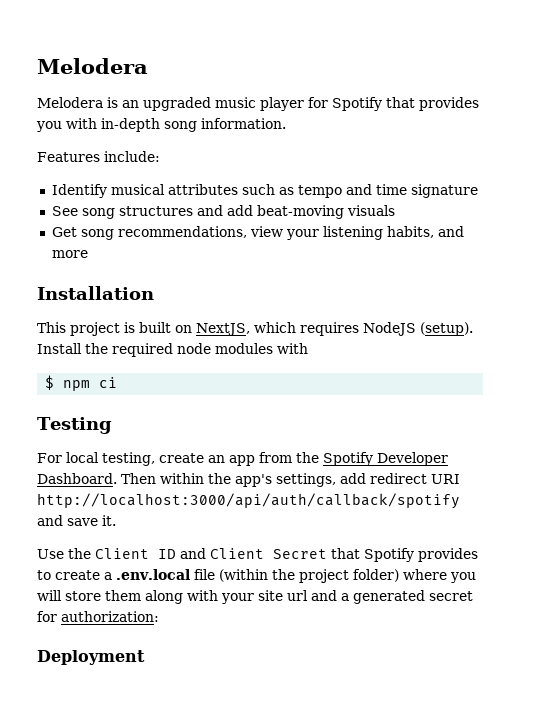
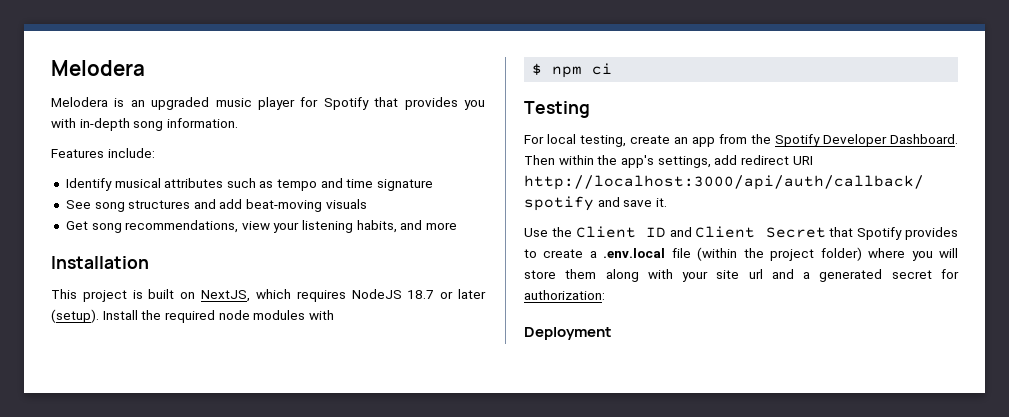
(416, 329) none -> [407,289,486,299] 18.7 or later

